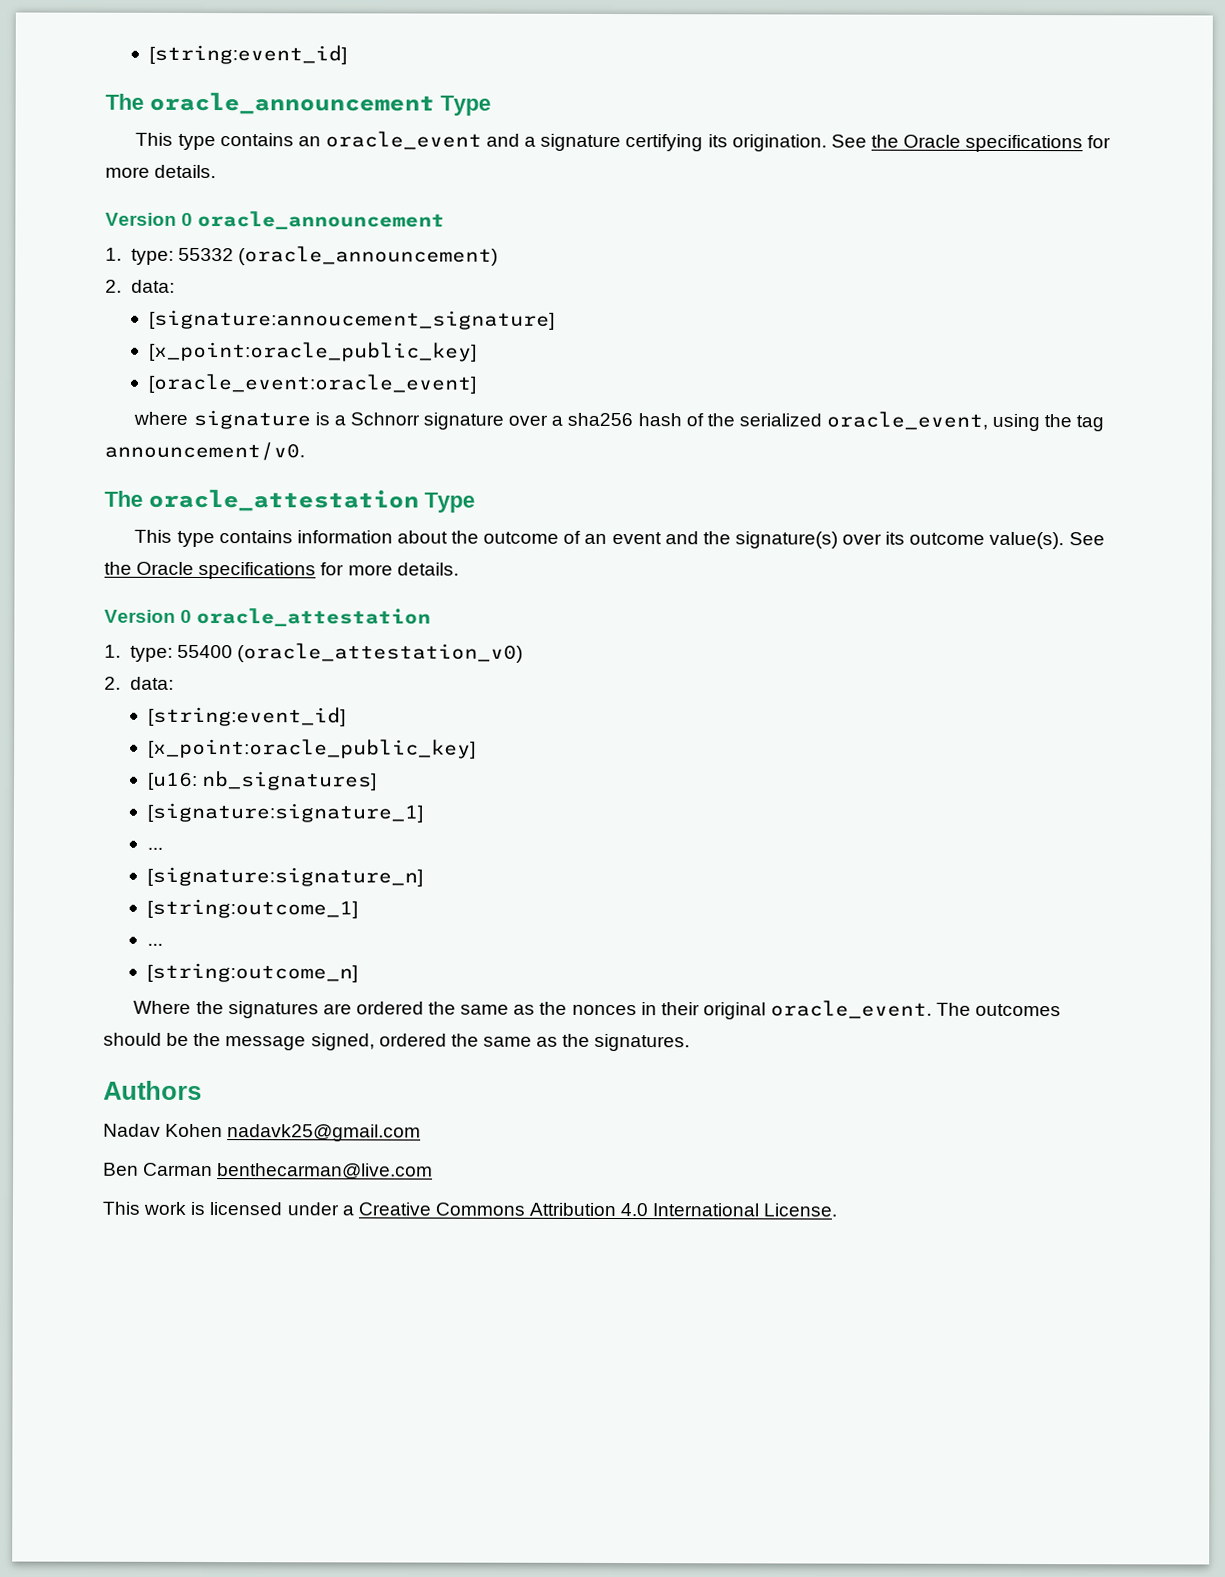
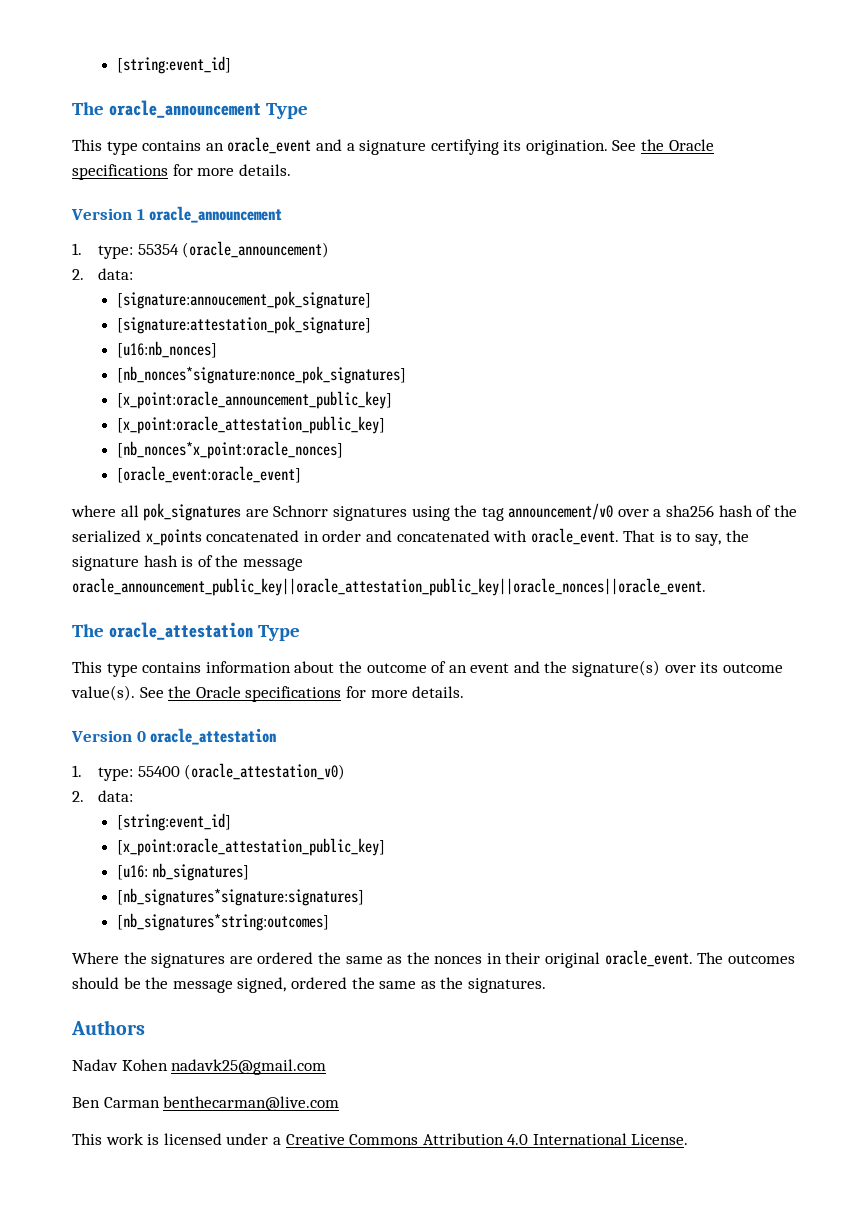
[181,212,194,226] 0 -> [136,209,145,220] 1
[177,247,234,262] 55332 -> [137,244,179,255] 55354
[148,309,555,330] [148,341,477,362] [147,373,477,394] [133,409,505,430] [signature:annoucement_signature] // [x_point:oracle_public_key] // [oracle_event:oracle_event] // where signature is a Schnorr signature -> [116,291,371,309] [116,316,371,334] [116,341,217,358] [116,366,406,384] [116,391,392,409] [116,416,385,434] [116,441,343,459] [116,466,301,483] [71,503,614,521] [signature:annoucement_pok_signature] // [signature:attestation_pok_signature] // [u16:nb_nonces] // [nb_nonces*signature:nonce_pok_signatures] // [x_point:oracle_announcement_public_key] // [x_point:oracle_attestation_public_key] // [nb_nonces*x_point:oracle_nonces] // [oracle_event:oracle_event] // where all pok_signatures are Schnorr signatures using the tag announcement/v0
[826,411,1105,432] [104,441,305,461] oracle_event, using the tag announcement/v0. -> [145,528,749,546] [72,555,303,571] [72,578,706,596] x_points concatenated in order and concatenated with oracle_event. That is to say, the signature hash is of the message oracle_announcement_public_key||oracle_attestation_public_key||oracle_nonces||oracle_event.
[147,738,476,759] [x_point:oracle_public_key] -> [116,838,385,856] [x_point:oracle_attestation_public_key]
[146,802,423,823] [146,847,163,850] [146,866,423,887] [146,898,358,919] [146,943,163,946] [146,962,358,983] [signature:signature_1] // ... // [signature:signature_n] // [string:outcome_1] // ... // [string:outcome_n] -> [116,888,364,906] [116,913,329,931] [nb_signatures*signature:signatures] // [nb_signatures*string:outcomes]

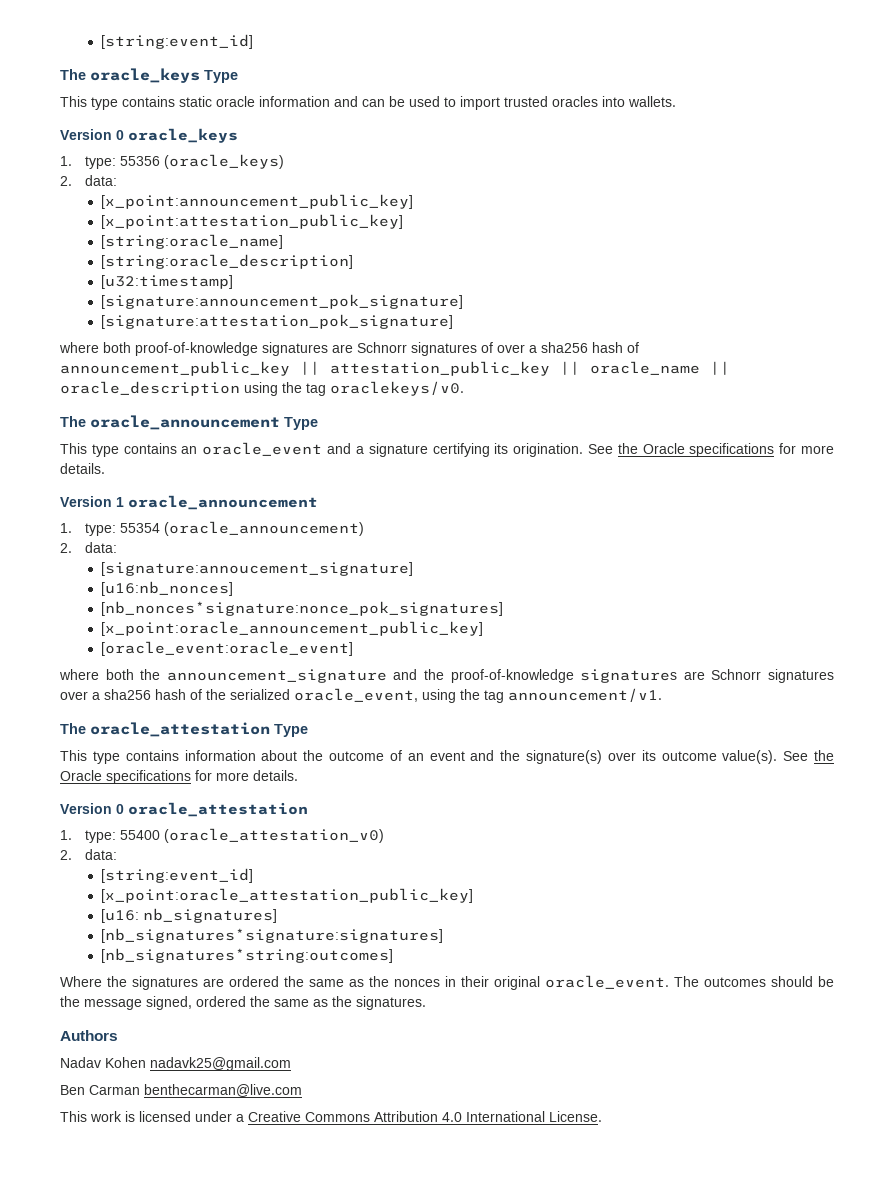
[116,56,231,74] [string:event_id] -> [100,34,253,49] [60,68,238,83] [60,96,676,110] [60,128,238,143] [60,154,285,169] [60,175,118,186] [100,194,413,209] [100,214,403,229] [100,234,283,249] [100,254,353,269] [100,275,233,289] [100,294,463,309] [100,314,453,329] [59,342,639,356] [60,361,730,376] [60,381,464,396] [string:event_id] // The oracle_keys Type // This type contains static oracle information and can be used to import trusted oracles into wallets. // Version 0 oracle_keys // 1. type: 55356 (oracle_keys) // 2. data: // [x_point:announcement_public_key] // [x_point:attestation_public_key] // [string:oracle_name] // [string:oracle_description] // [u32:timestamp] // [signature:announcement_pok_signature] // [signature:attestation_pok_signature] // where both proof-of-knowledge signatures are Schnorr signatures of over a sha256 hash of announcement_public_key || attestation_public_key || oracle_name || oracle_description using the tag oraclekeys/v0.
[116,291,371,309] [116,316,371,334] [signature:annoucement_pok_signature] // [signature:attestation_pok_signature] -> [100,562,413,576] [signature:annoucement_signature]
[116,416,385,434] [116,441,343,459] // [x_point:oracle_attestation_public_key] // [nb_nonces*x_point:oracle_nonces] -> (483, 628) none
[120,503,614,521] all pok_signatures are Schnorr signatures using the tag announcement/v0 -> [105,669,835,683] both the announcement_signature and the proof-of-knowledge signatures are Schnorr signatures
[145,528,749,546] [72,555,303,571] [72,578,706,596] x_points concatenated in order and concatenated with oracle_event. That is to say, the signature hash is of the message oracle_announcement_public_key||oracle_attestation_public_key||oracle_nonces||oracle_event. -> [294,688,662,703] oracle_event, using the tag announcement/v1.

